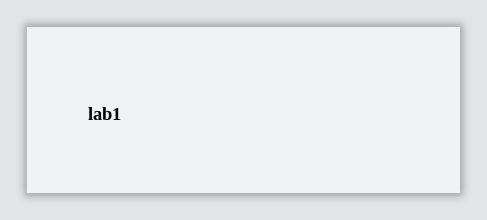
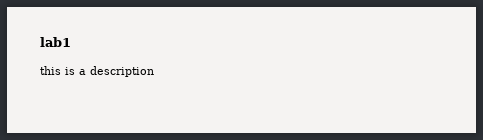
(121, 113) none -> [40,66,154,77] // this is a description

